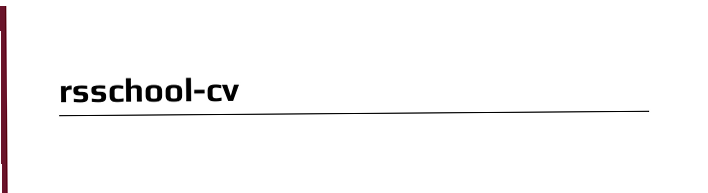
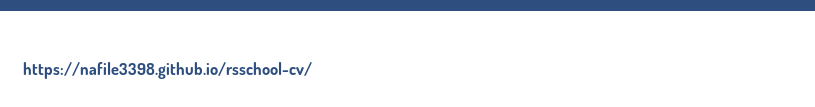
[58,76,241,104] rsschool-cv -> [23,62,312,79] https://nafile3398.github.io/rsschool-cv/

